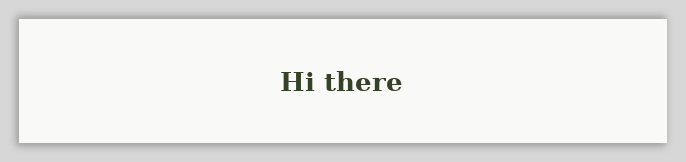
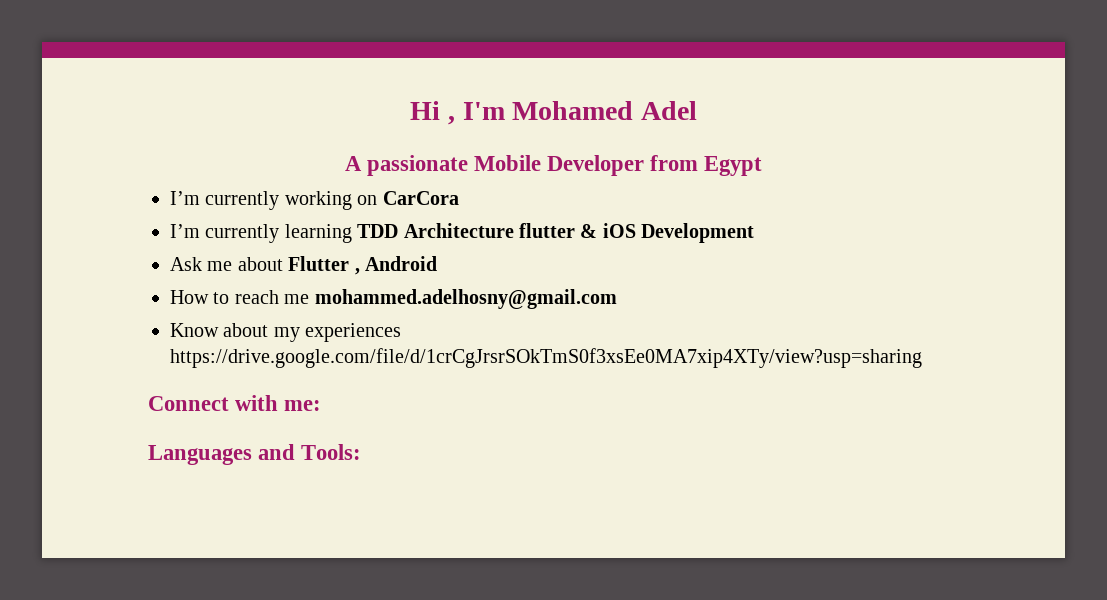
[324,71,403,91] there -> [447,101,697,125] [344,155,763,176] [170,191,459,210] [170,223,755,243] [170,256,437,275] [170,289,617,309] [170,323,402,342] [170,348,922,368] [148,395,322,411] [148,444,362,465] , I'm Mohamed Adel // A passionate Mobile Developer from Egypt // I’m currently working on CarCora // I’m currently learning TDD Architecture flutter & iOS Development // Ask me about Flutter , Android // How to reach me mohammed.adelhosny@gmail.com // Know about my experiences https://drive.google.com/file/d/1crCgJrsrSOkTmS0f3xsEe0MA7xip4XTy/view?usp=sharing // Connect with me: // Languages and Tools:

